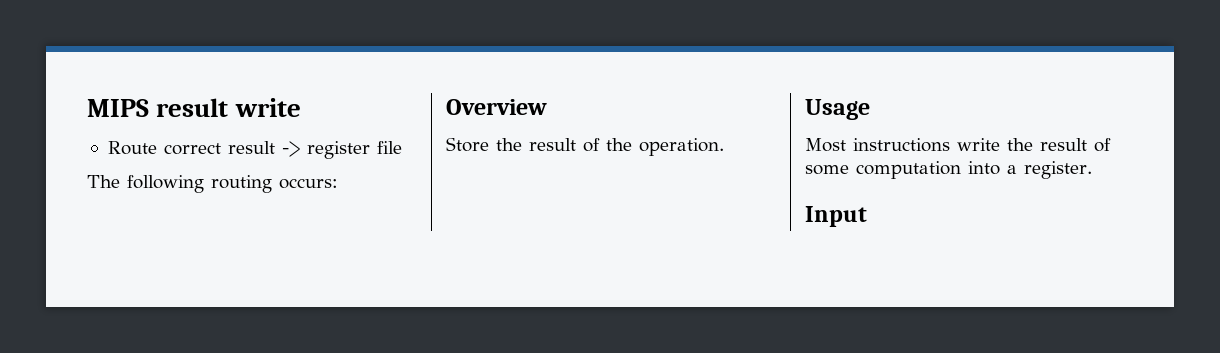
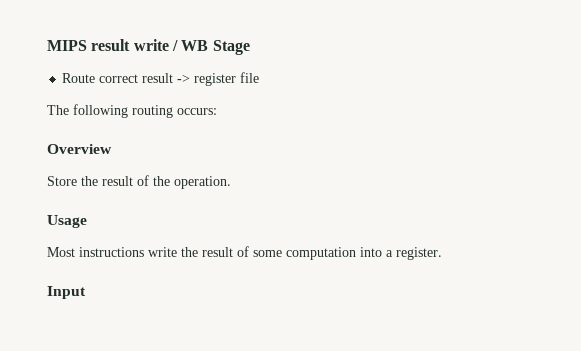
(301, 107) none -> [171,40,250,55] / WB Stage

